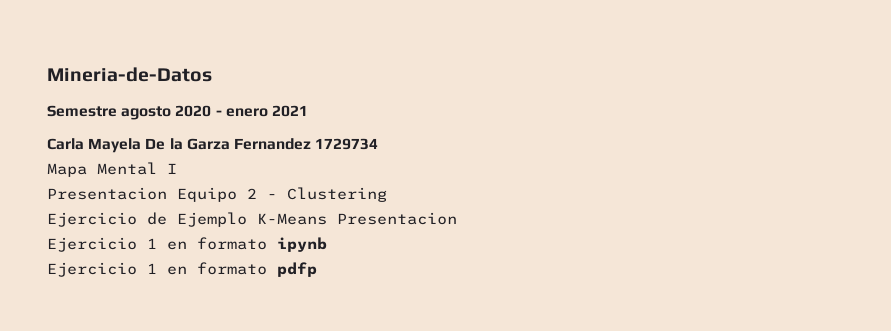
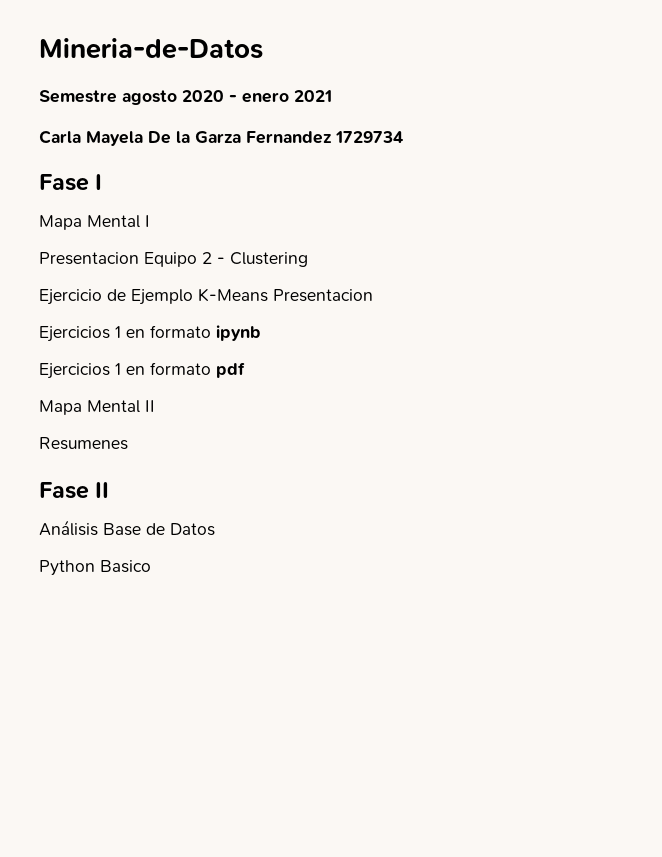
(379, 144) none -> [39,174,103,191] // Fase I
[47,237,137,252] Ejercicio -> [39,326,110,342] Ejercicios
[47,262,317,277] Ejercicio 1 en formato pdfp -> [39,362,245,379] [39,400,155,415] [39,437,128,450] [39,482,110,499] [39,520,215,536] [39,560,151,576] Ejercicios 1 en formato pdf // Mapa Mental II // Resumenes // Fase II // Análisis Base de Datos // Python Basico

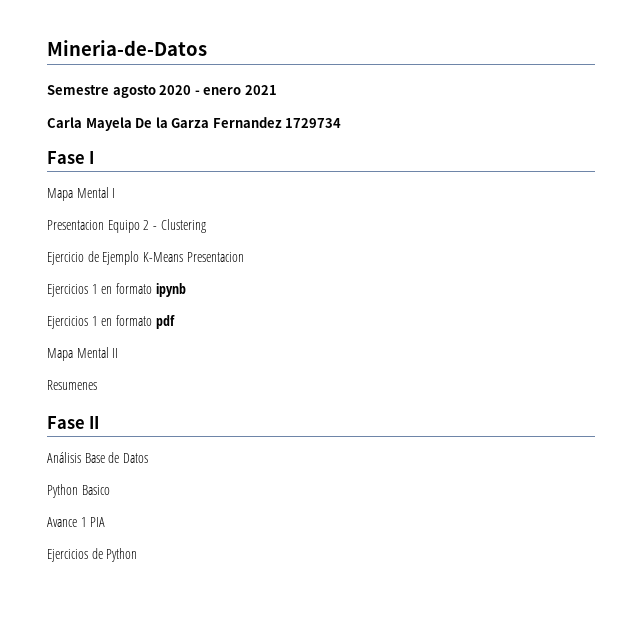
(151, 566) none -> [47,517,106,527] [47,548,138,562] // Avance 1 PIA // Ejercicios de Python

